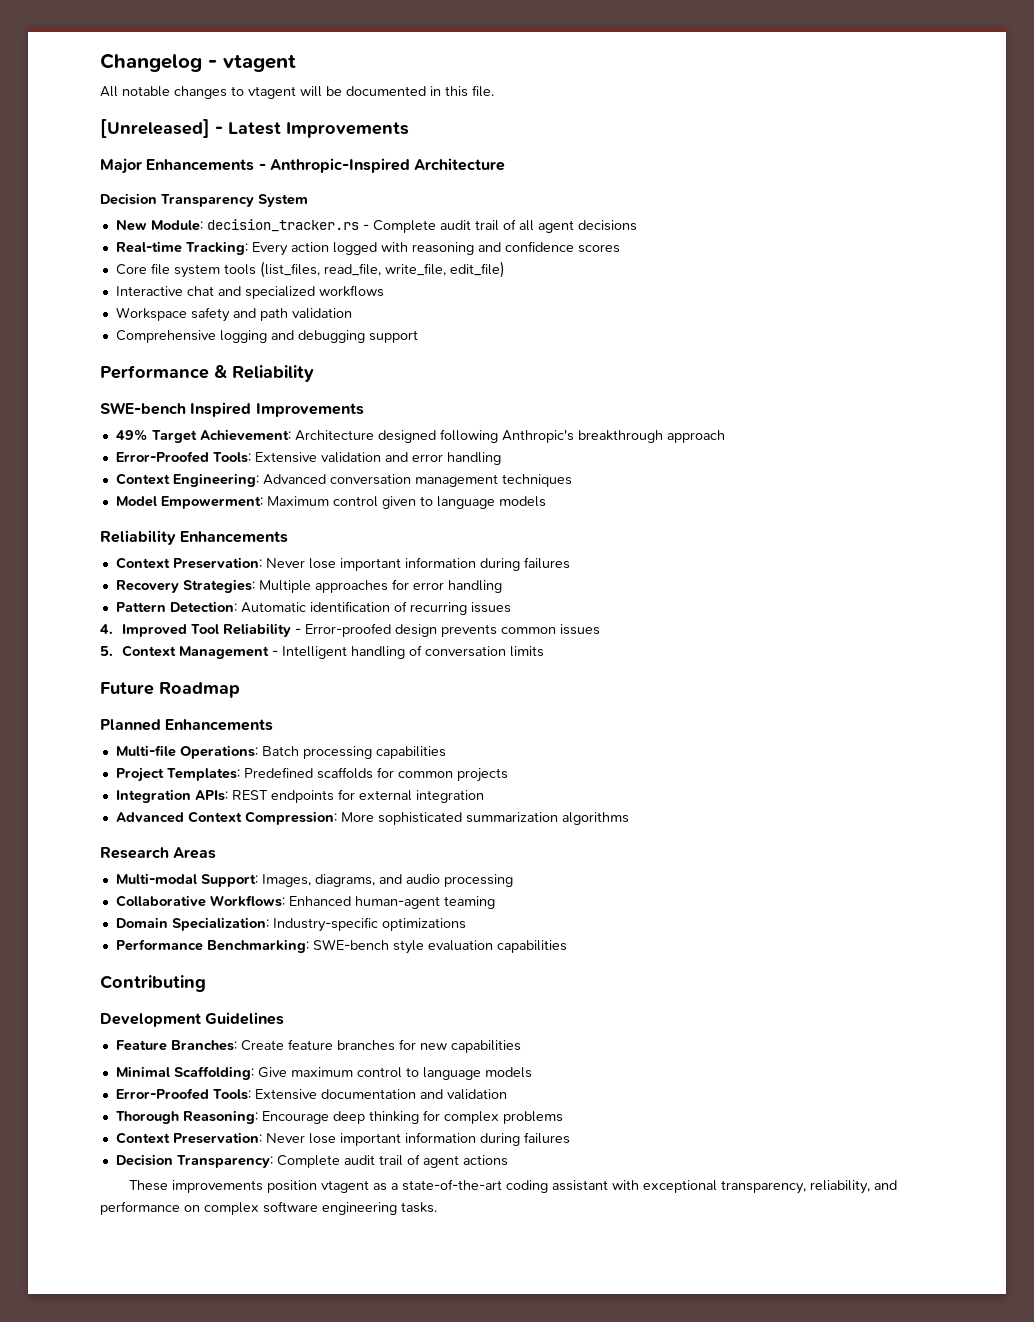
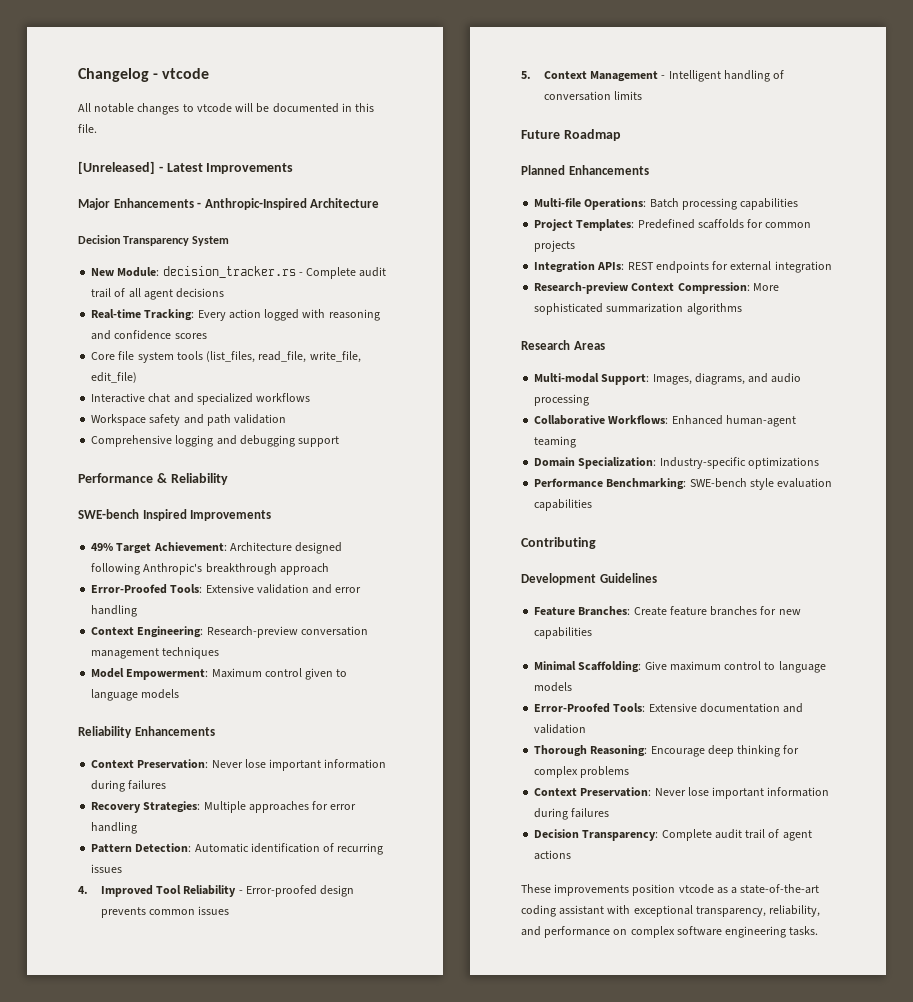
[223,54,296,72] vtagent -> [162,68,210,79] vtcode
[248,86,296,99] vtagent -> [196,103,232,113] vtcode
[262,474,326,485] Advanced -> [206,626,298,638] Research-preview
[115,812,184,823] Advanced -> [534,282,630,294] Research-preview
[320,1180,369,1193] vtagent -> [678,884,714,894] vtcode

